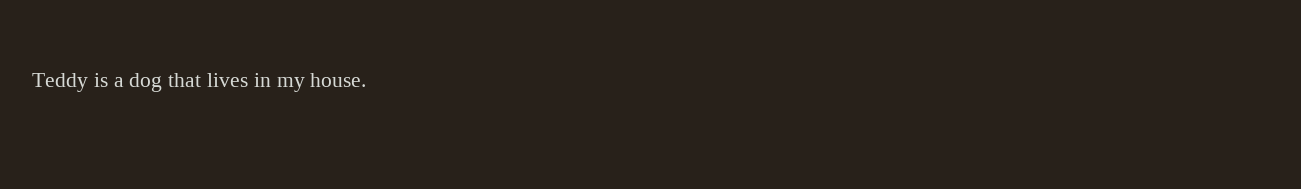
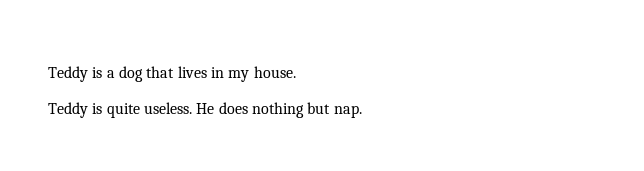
(367, 80) none -> [48,102,362,118] // Teddy is quite useless. He does nothing but nap.

